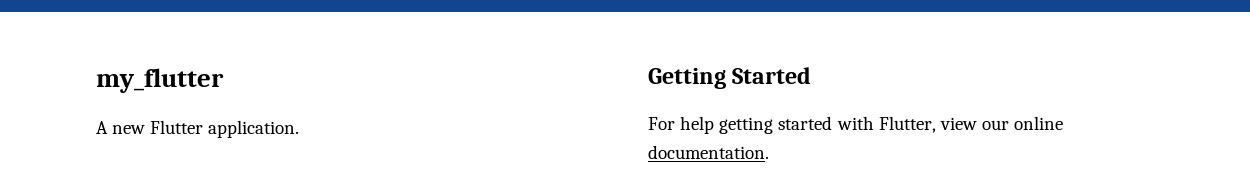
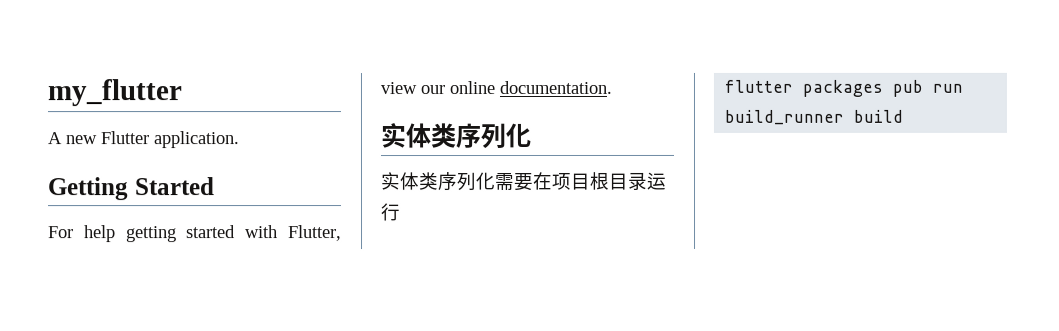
(769, 152) none -> [380,122,531,150] [381,171,667,192] [381,203,401,222] [724,79,964,97] [724,109,904,125] // 实体类序列化 // 实体类序列化需要在项目根目录运行 // flutter packages pub run build_runner build

